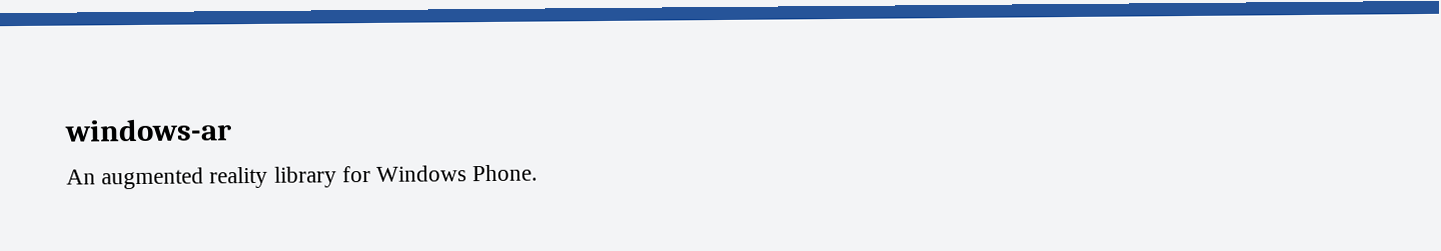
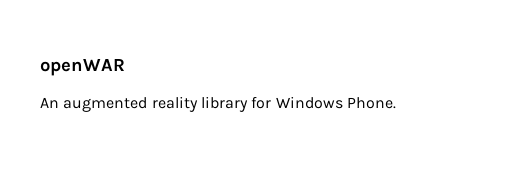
[64,118,233,142] windows-ar -> [40,59,125,76] openWAR

